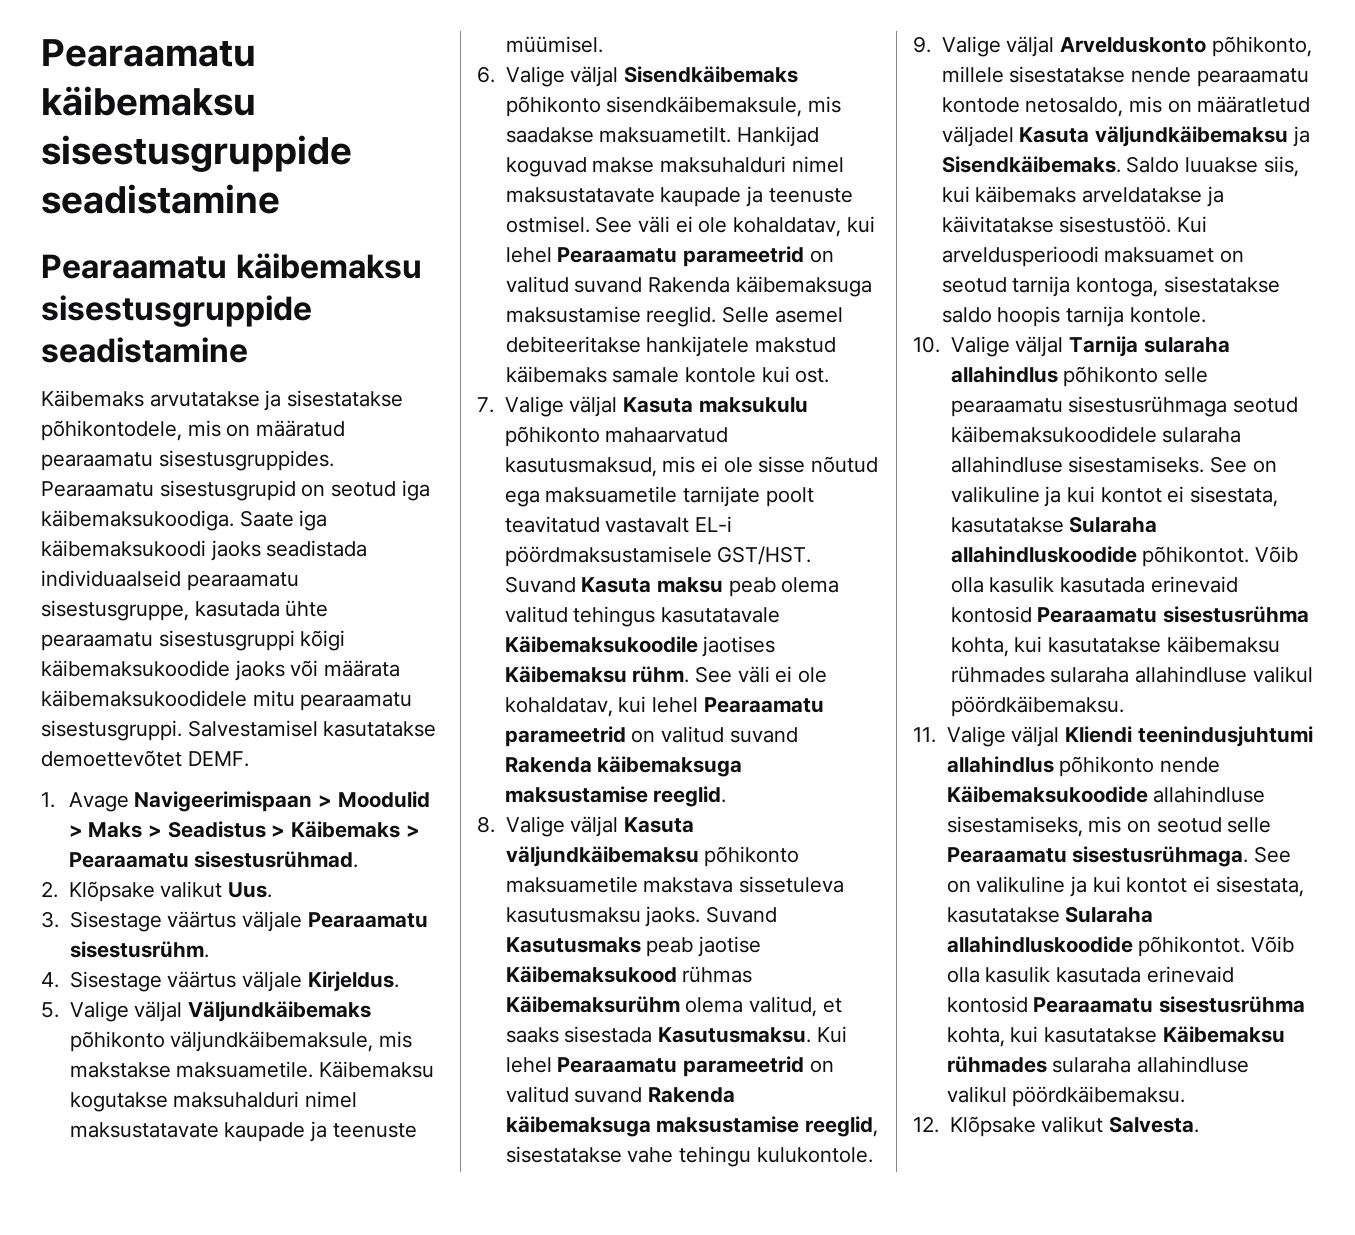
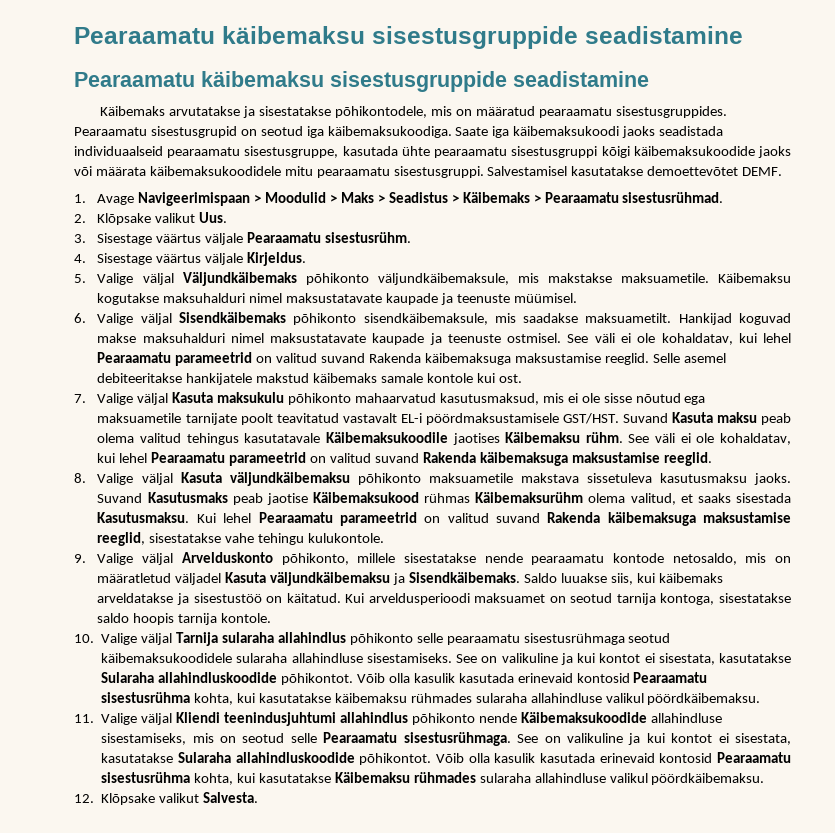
[941,216,1172,233] käivitatakse sisestustöö. -> [193,593,341,603] sisestustöö on käitatud.

